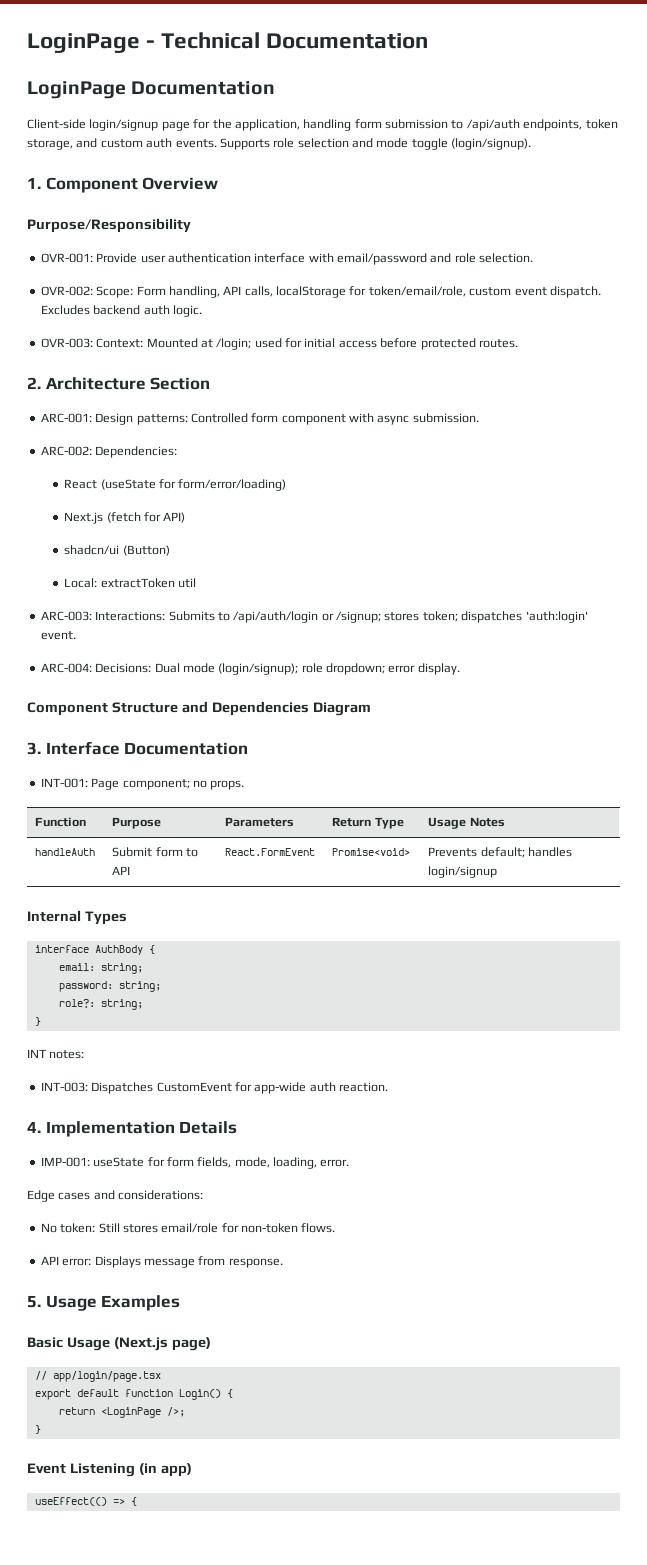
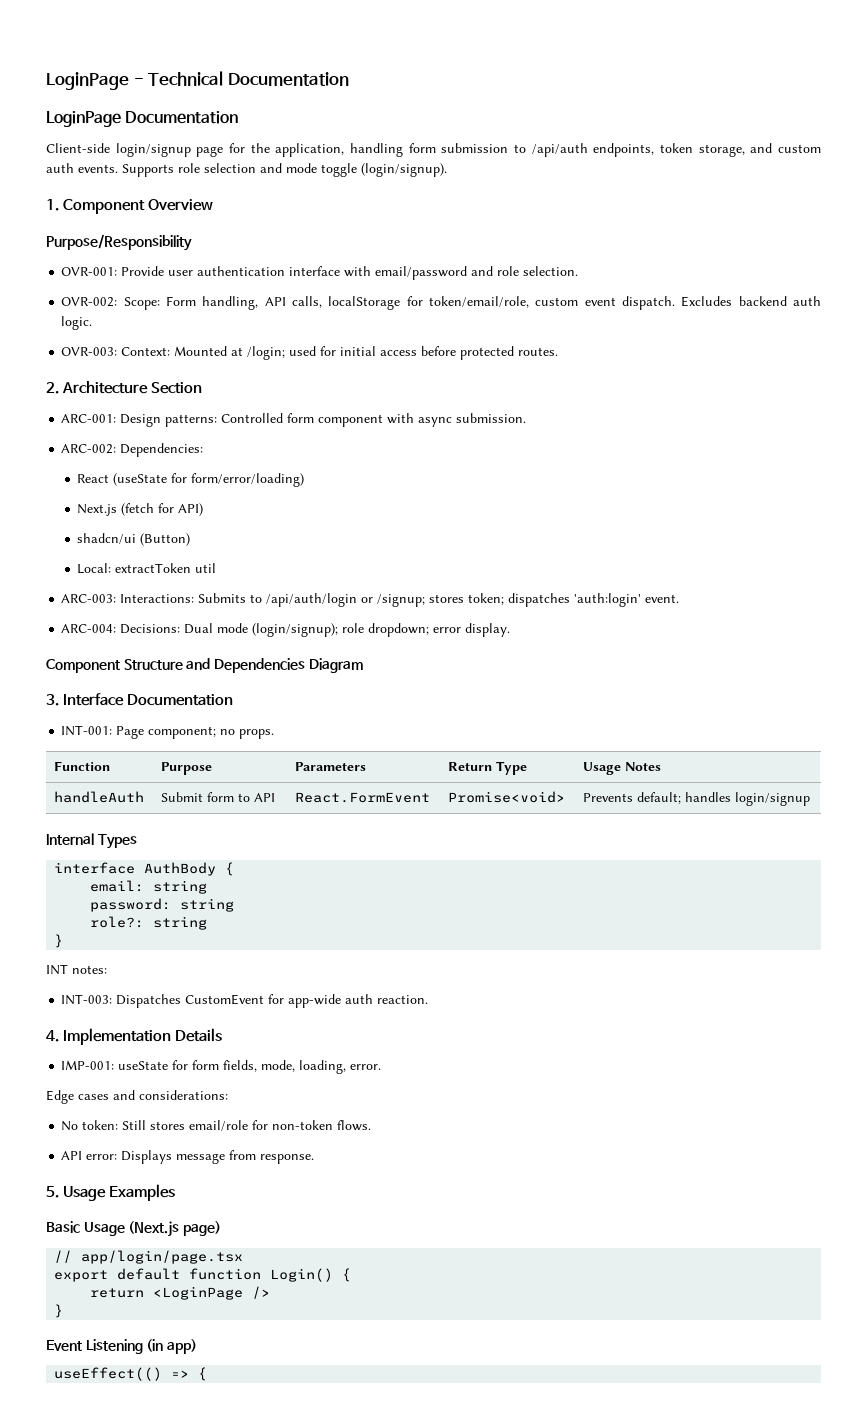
[100,963,143,974] string; -> [153,880,208,894] string
[118,981,161,992] string; -> [180,898,235,912] string
[100,999,143,1010] string; -> [153,916,208,930] string
[166,1407,185,1417] />; -> [252,1286,271,1299] />

